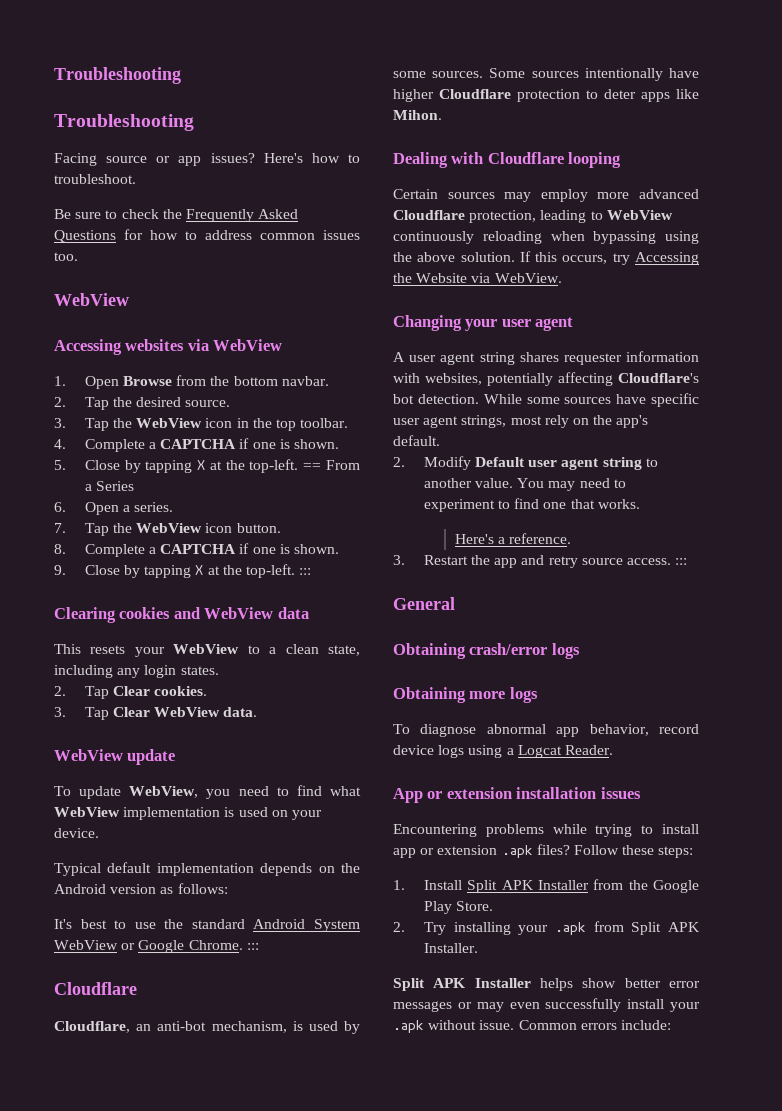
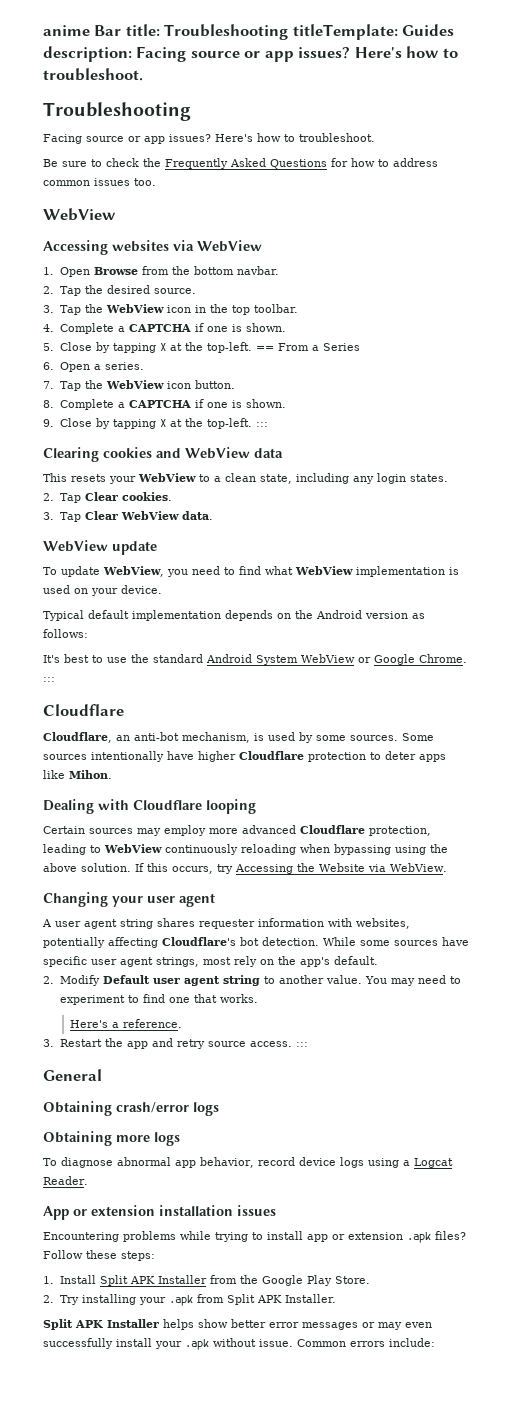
[54,67,181,84] Troubleshooting -> [43,24,455,40] [43,46,458,62] [43,68,143,81] anime Bar title: Troubleshooting titleTemplate: Guides description: Facing source or app issues? Here's how to troubleshoot.

